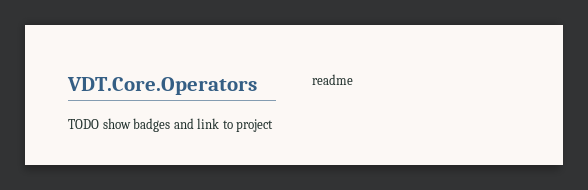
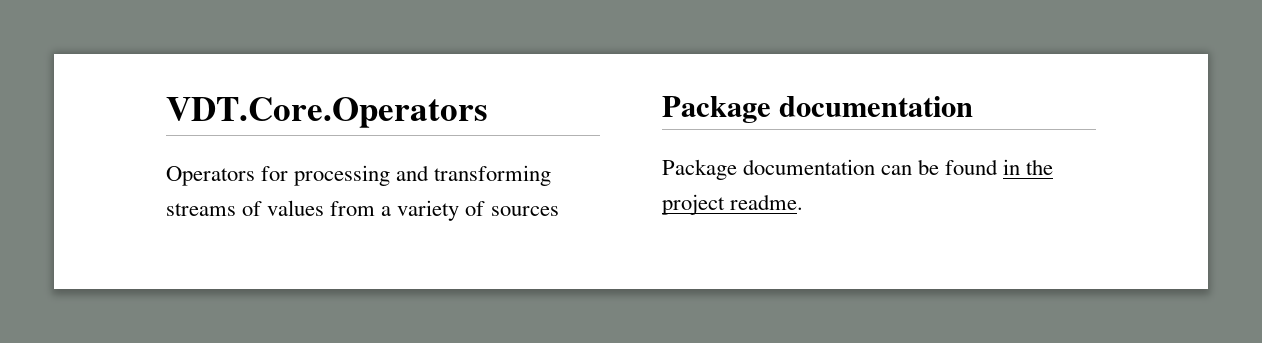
[68,118,274,132] [312,74,353,85] TODO show badges and link to project readme -> [166,165,552,186] [166,200,559,221] [662,96,974,123] [662,159,1054,180] [662,194,804,215] Operators for processing and transforming streams of values from a variety of sources // Package documentation // Package documentation can be found in the project readme.

